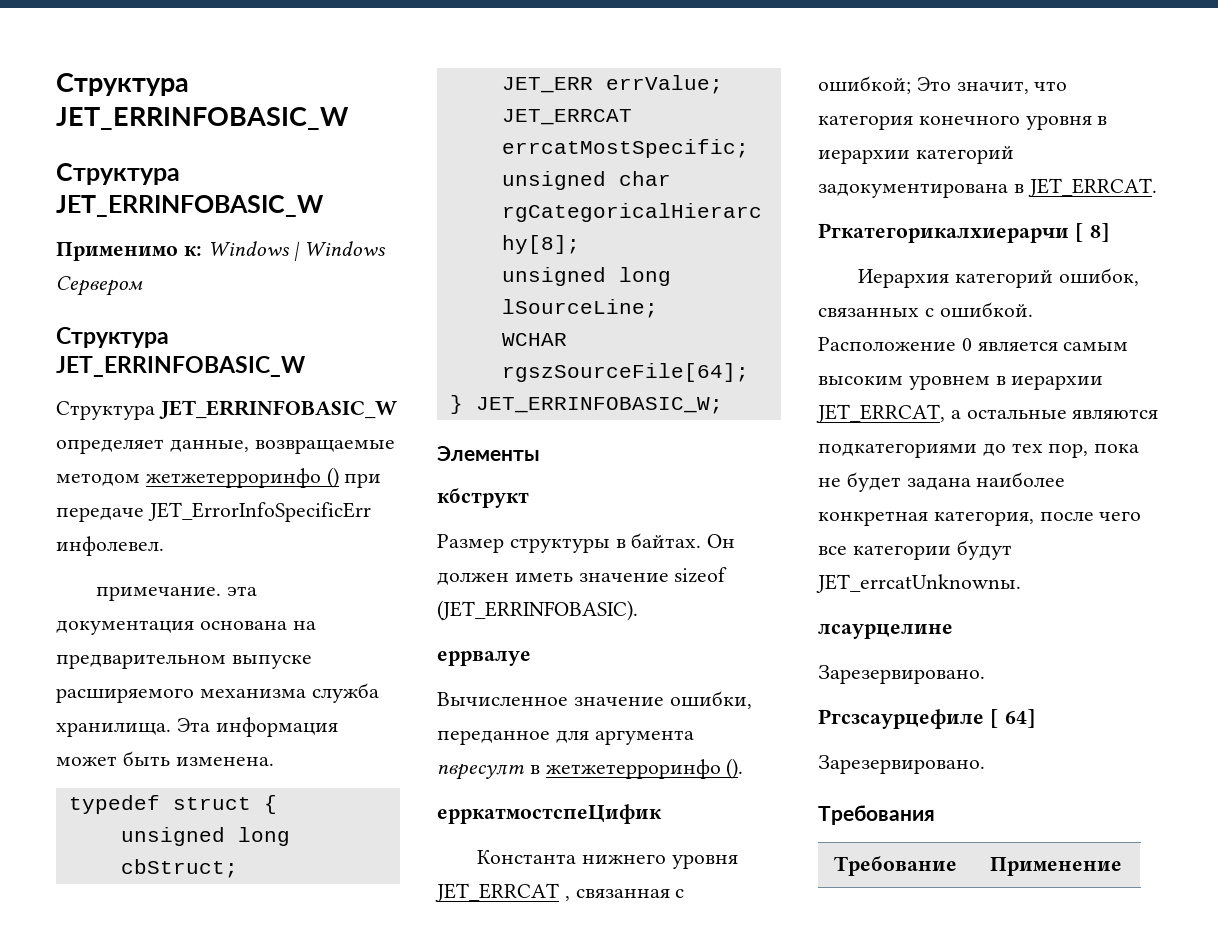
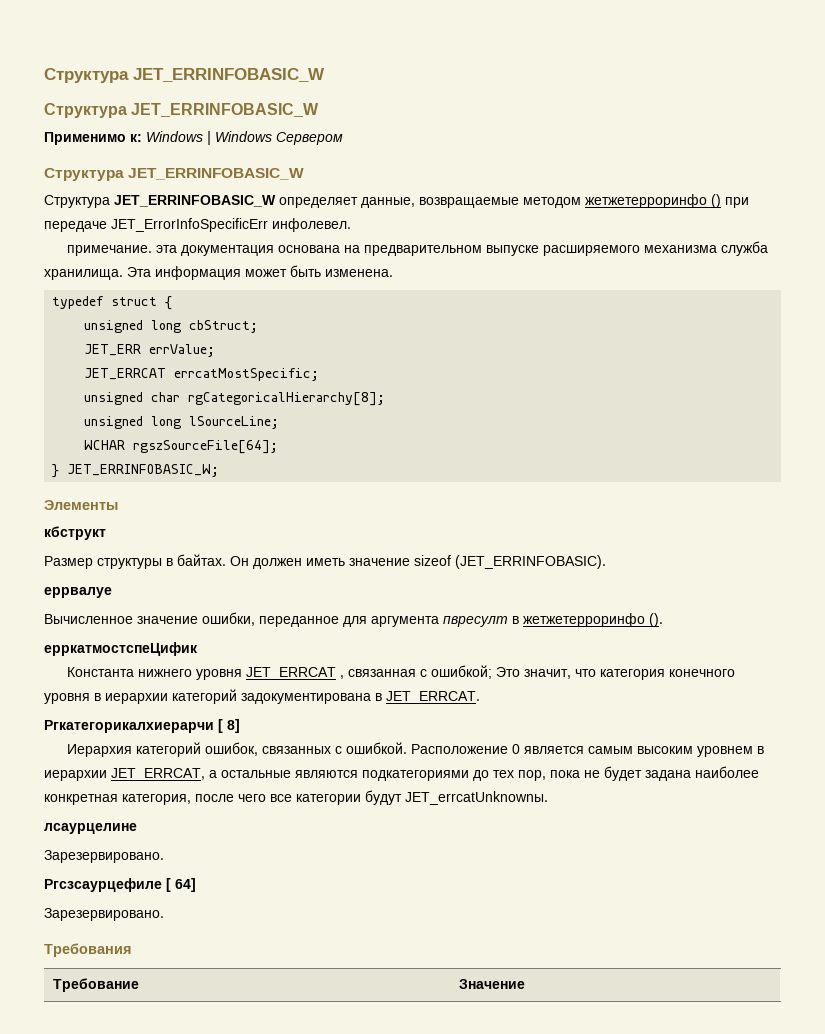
[990,857,1123,876] Применение -> [459,979,526,989] Значение

